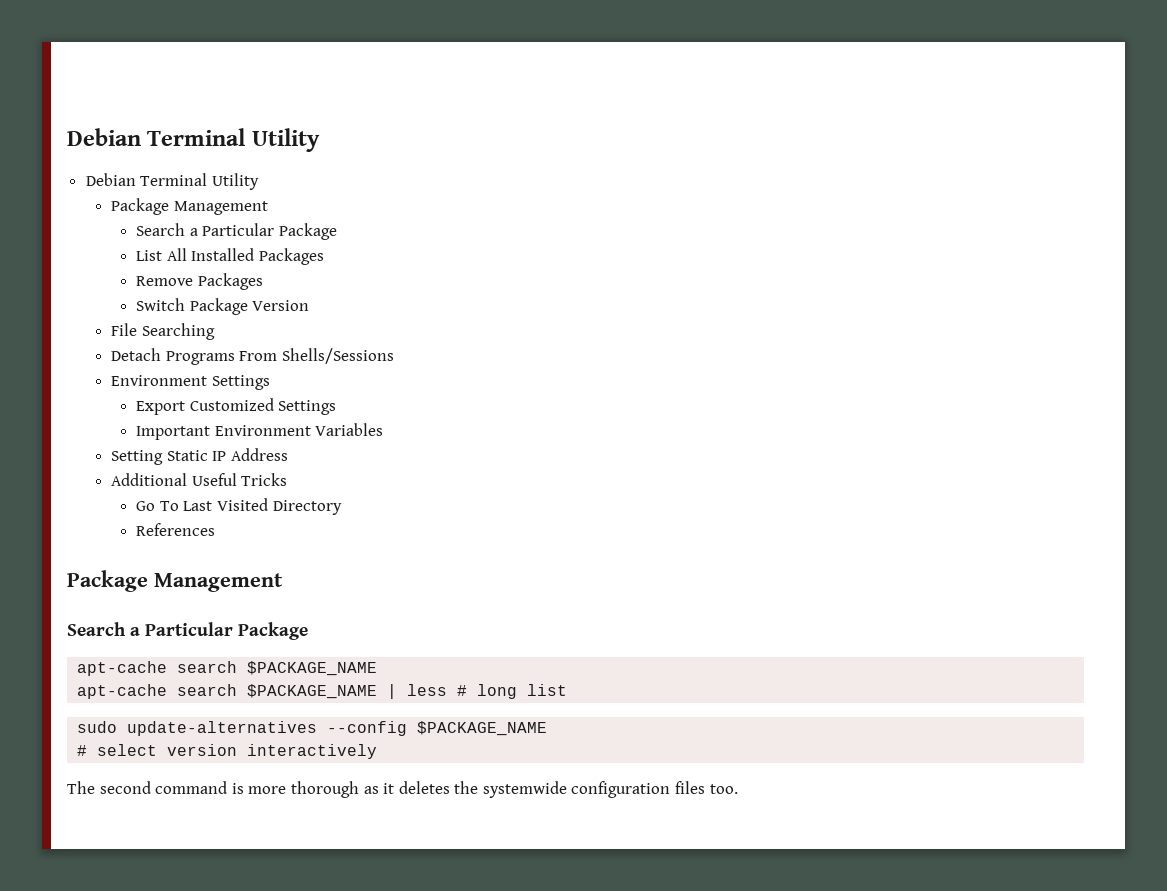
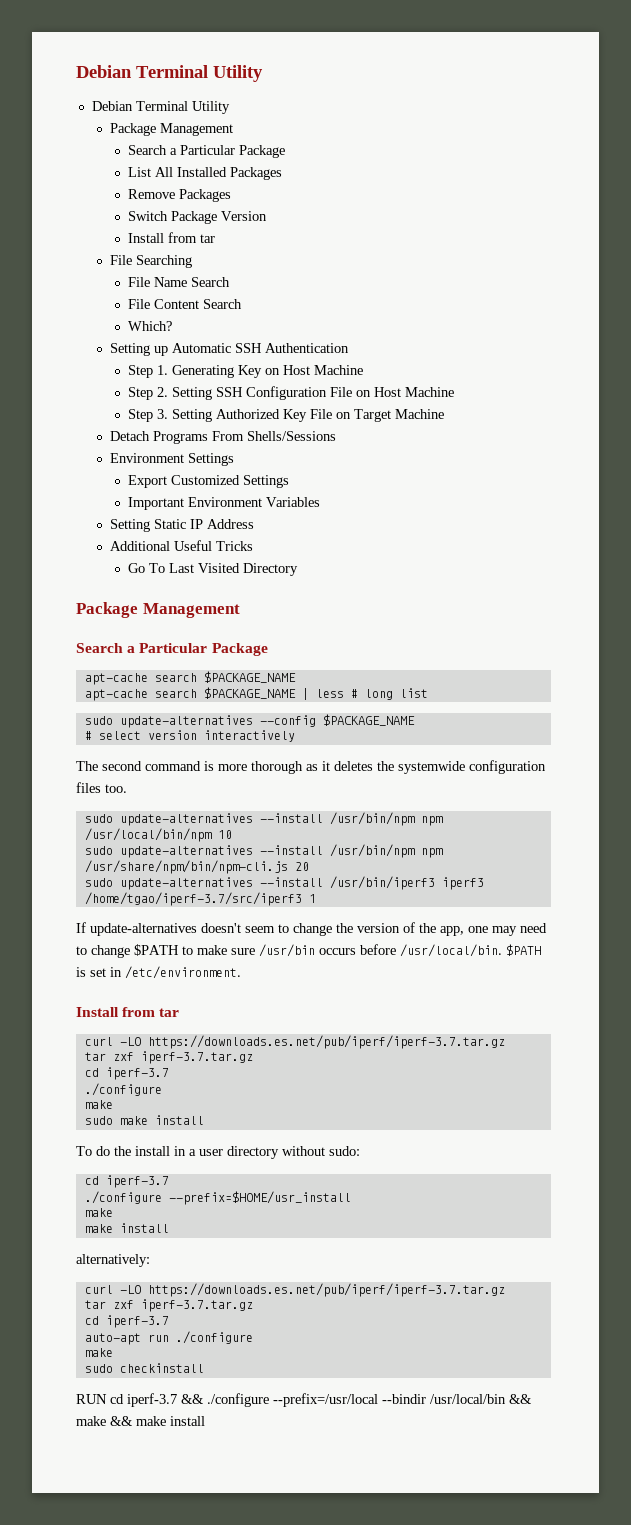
(310, 305) none -> [128,232,216,243] // Install from tar
(215, 331) none -> [128,277,231,287] [128,299,243,309] [128,321,173,331] [110,343,350,356] [128,365,364,378] [128,386,455,400] [128,409,445,422] // File Name Search // File Content Search // Which? // Setting up Automatic SSH Authentication // Step 1. Generating Key on Host Machine // Step 2. Setting SSH Configuration File on Host Machine // Step 3. Setting Authorized Key File on Target Machine
[136,523,216,536] // References -> (299, 569) none
(738, 789) none -> [84,812,443,826] [84,828,232,842] [84,844,443,858] [84,860,309,874] [84,876,484,890] [84,892,316,906] [76,922,547,936] [76,944,541,958] [76,966,241,979] [76,1007,180,1017] [84,1035,505,1049] [84,1051,253,1064] [84,1067,169,1080] [84,1083,162,1096] [84,1100,113,1109] [84,1115,204,1125] [76,1146,360,1159] [84,1175,169,1188] [84,1191,351,1205] [84,1208,113,1217] [84,1223,169,1233] [76,1254,150,1267] [84,1283,505,1297] [84,1299,253,1312] [84,1315,169,1328] [84,1331,253,1345] [84,1348,113,1357] [84,1363,204,1373] [76,1393,532,1407] [76,1416,205,1426] // sudo update-alternatives --install /usr/bin/npm npm /usr/local/bin/npm 10 // sudo update-alternatives --install /usr/bin/npm npm /usr/share/npm/bin/npm-cli.js 20 // sudo update-alternatives --install /usr/bin/iperf3 iperf3 /home/tgao/iperf-3.7/src/iperf3 1 // If update-alternatives doesn't seem to change the version of the app, one may need to change $PATH to make sure /usr/bin occurs before /usr/local/bin. $PATH is set in /etc/environment. // Install from tar // curl -LO https://downloads.es.net/pub/iperf/iperf-3.7.tar.gz // tar zxf iperf-3.7.tar.gz // cd iperf-3.7 // ./configure // make // sudo make install // To do the install in a user directory without sudo: // cd iperf-3.7 // ./configure --prefix=$HOME/usr_install // make // make install // alternatively: // curl -LO https://downloads.es.net/pub/iperf/iperf-3.7.tar.gz // tar zxf iperf-3.7.tar.gz // cd iperf-3.7 // auto-apt run ./configure // make // sudo checkinstall // RUN cd iperf-3.7 && ./configure --prefix=/usr/local --bindir /usr/local/bin && make && make install

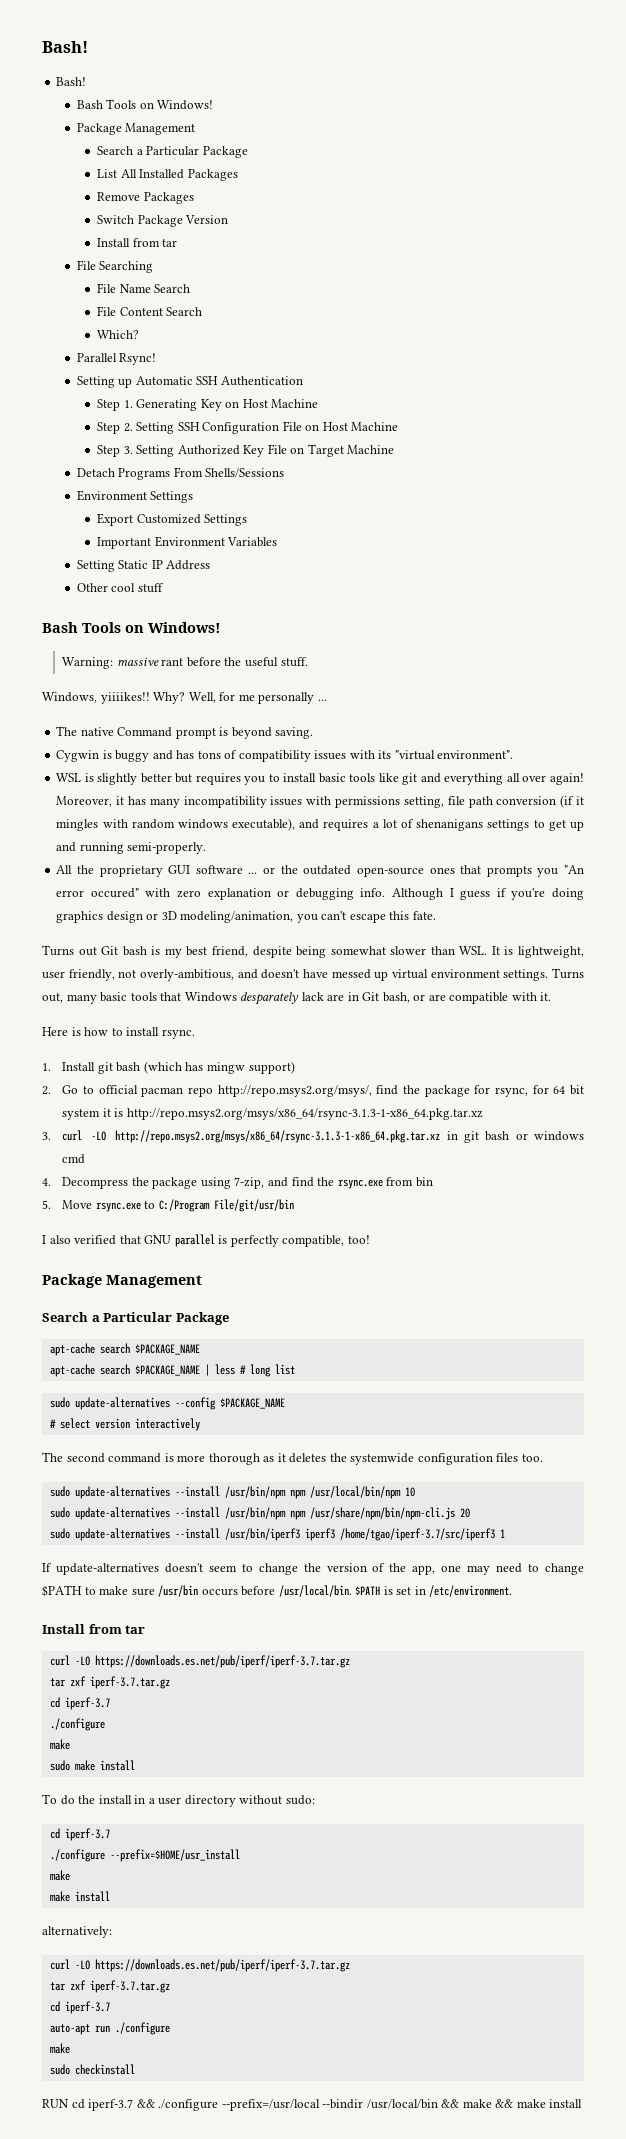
[76,65,263,82] [91,101,230,114] Debian Terminal Utility // Debian Terminal Utility -> [42,41,88,53] [56,77,87,86] [76,99,214,110] Bash! // Bash! // Bash Tools on Windows!
(173, 326) none -> [76,353,157,365] // Parallel Rsync!
[110,540,254,551] [128,563,299,576] Additional Useful Tricks // Go To Last Visited Directory -> [76,583,164,593] [42,622,221,633] [62,657,308,669] [42,692,327,704] [56,726,314,739] [56,750,514,762] [56,773,584,785] [56,795,584,808] [56,818,584,831] [56,842,207,854] [56,865,584,877] [56,888,585,900] [56,911,436,923] [42,945,584,958] [42,968,585,981] [42,992,552,1005] [42,1027,195,1039] [42,1061,295,1074] [42,1085,585,1097] [62,1108,483,1120] [42,1130,584,1143] [62,1154,86,1164] [42,1177,433,1189] [42,1199,294,1212] [42,1234,370,1247] Other cool stuff // Bash Tools on Windows! // Warning: massive rant before the useful stuff. // Windows, yiiiikes!! Why? Well, for me personally ... // The native Command prompt is beyond saving. // Cygwin is buggy and has tons of compatibility issues with its "virtual environment". // WSL is slightly better but requires you to install basic tools like git and everything all over again! Moreover, it has many incompatibility issues with permissions setting, file path conversion (if it mingles with random windows executable), and requires a lot of shenanigans settings to get up and running semi-properly. // All the proprietary GUI software ... or the outdated open-source ones that prompts you "An error occured" with zero explanation or debugging info. Although I guess if you're doing graphics design or 3D modeling/animation, you can't escape this fate. // Turns out Git bash is my best friend, despite being somewhat slower than WSL. It is lightweight, user friendly, not overly-ambitious, and doesn't have messed up virtual environment settings. Turns out, many basic tools that Windows desparately lack are in Git bash, or are compatible with it. // Here is how to install rsync. // 1. Install git bash (which has mingw support) // 2. Go to official pacman repo http://repo.msys2.org/msys/, find the package for rsync, for 64 bit system it is http://repo.msys2.org/msys/x86_64/rsync-3.1.3-1-x86_64.pkg.tar.xz // 3. curl -LO http://repo.msys2.org/msys/x86_64/rsync-3.1.3-1-x86_64.pkg.tar.xz in git bash or windows cmd // 4. Decompress the package using 7-zip, and find the rsync.exe from bin // 5. Move rsync.exe to C:/Program File/git/usr/bin // I also verified that GNU parallel is perfectly compatible, too!

